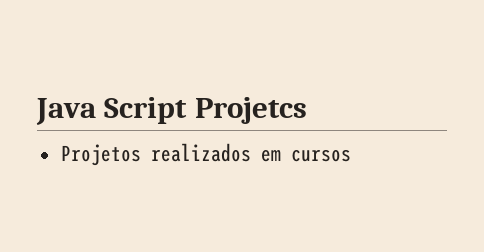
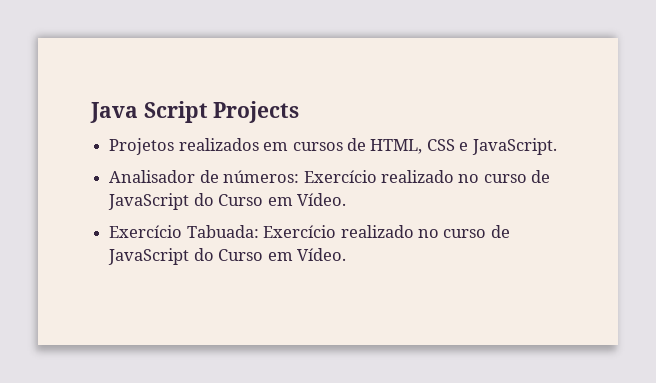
[194,97,307,124] Projetcs -> [213,101,300,123] Projects
(351, 155) none -> [346,138,557,155] [109,170,551,183] [108,193,346,210] [109,225,510,238] [108,248,346,265] de HTML, CSS e JavaScript. // Analisador de números: Exercício realizado no curso de JavaScript do Curso em Vídeo. // Exercício Tabuada: Exercício realizado no curso de JavaScript do Curso em Vídeo.

